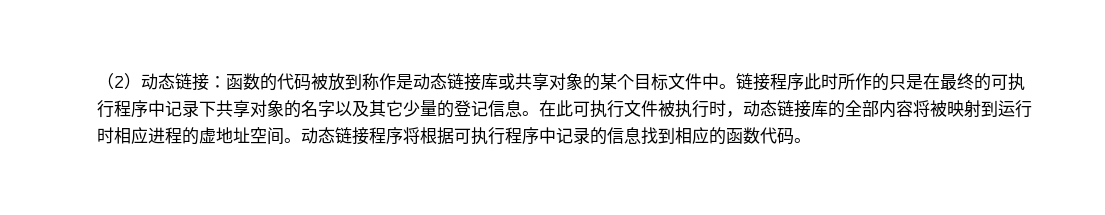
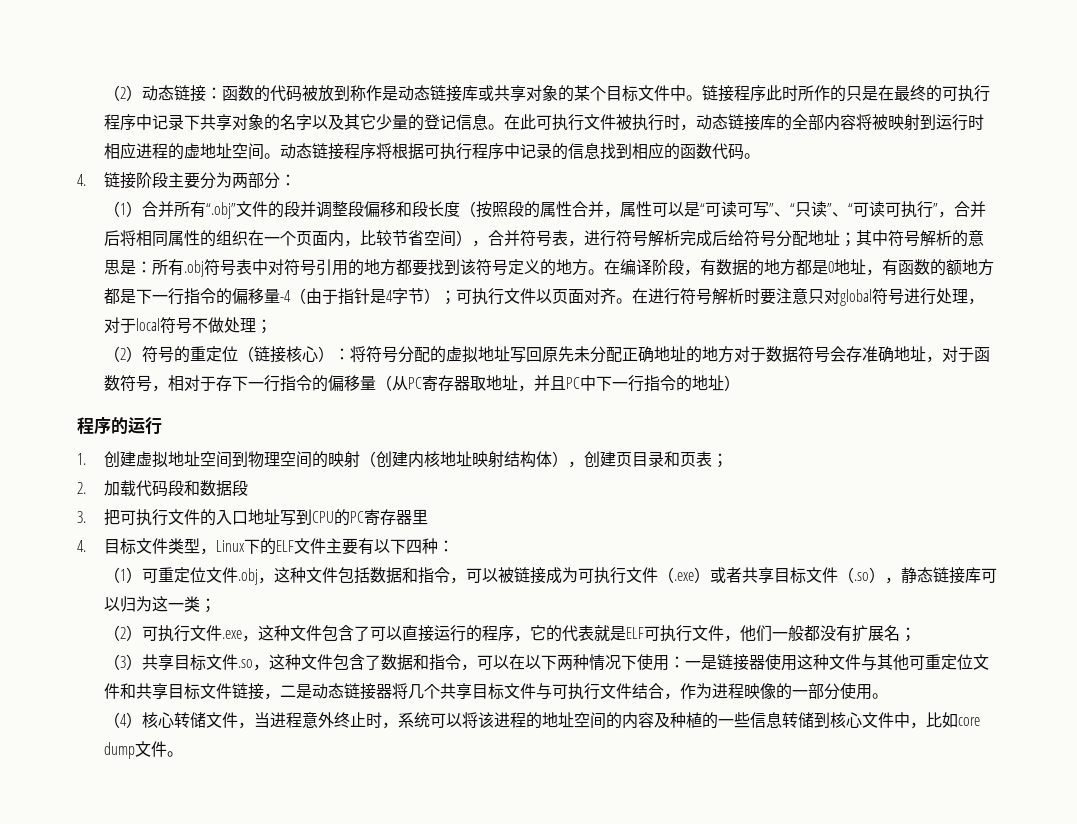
(812, 140) none -> [77,172,297,189] [104,201,987,219] [104,230,985,247] [104,259,995,277] [104,288,985,306] [104,317,273,334] [104,346,991,363] [104,375,741,392] [77,417,162,435] [77,451,729,468] [77,480,249,497] [77,509,429,526] [77,538,455,555] [104,567,998,585] [104,596,217,613] [104,625,917,642] [104,654,990,671] [104,683,889,700] [104,712,981,729] [104,741,184,759] // 4.链接阶段主要分为两部分： // （1）合并所有“.obj”文件的段并调整段偏移和段长度（按照段的属性合并，属性可以是“可读可写”、“只读”、“可读可执行”，合并后将相同属性的组织在一个页面内，比较节省空间），合并符号表，进行符号解析完成后给符号分配地址；其中符号解析的意思是：所有.obj符号表中对符号引用的地方都要找到该符号定义的地方。在编译阶段，有数据的地方都是0地址，有函数的额地方都是下一行指令的偏移量-4（由于指针是4字节）；可执行文件以页面对齐。在进行符号解析时要注意只对global符号进行处理，对于local符号不做处理； // （2）符号的重定位（链接核心）：将符号分配的虚拟地址写回原先未分配正确地址的地方对于数据符号会存准确地址，对于函数符号，相对于存下一行指令的偏移量（从PC寄存器取地址，并且PC中下一行指令的地址） // 程序的运行 // 1.创建虚拟地址空间到物理空间的映射（创建内核地址映射结构体），创建页目录和页表； // 2.加载代码段和数据段 // 3.把可执行文件的入口地址写到CPU的PC寄存器里 // 4.目标文件类型，Linux下的ELF文件主要有以下四种： // （1）可重定位文件.obj，这种文件包括数据和指令，可以被链接成为可执行文件（.exe）或者共享目标文件（.so），静态链接库可以归为这一类； // （2）可执行文件.exe，这种文件包含了可以直接运行的程序，它的代表就是ELF可执行文件，他们一般都没有扩展名； // （3）共享目标文件.so，这种文件包含了数据和指令，可以在以下两种情况下使用：一是链接器使用这种文件与其他可重定位文件和共享目标文件链接，二是动态链接器将几个共享目标文件与可执行文件结合，作为进程映像的一部分使用。 // （4）核心转储文件，当进程意外终止时，系统可以将该进程的地址空间的内容及种植的一些信息转储到核心文件中，比如core dump文件。

